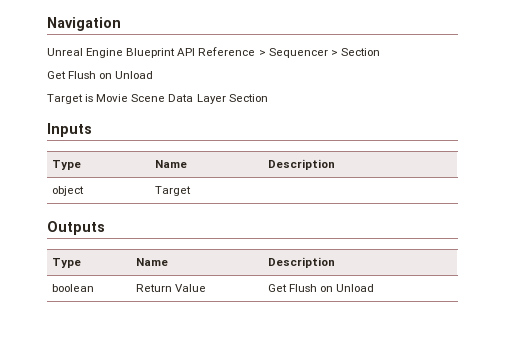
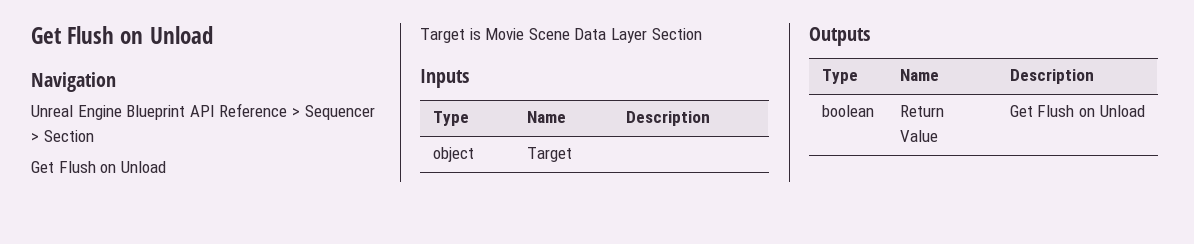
(47, 24) none -> [31,26,213,44] Get Flush on Unload //

